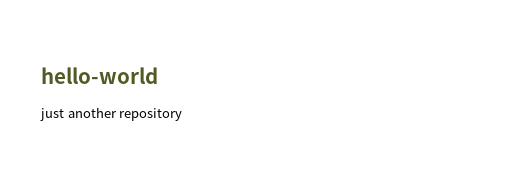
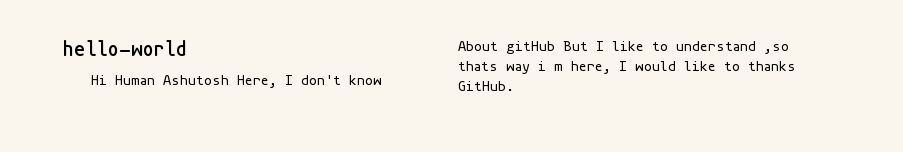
[40,107,183,121] just another repository -> [91,75,383,88] [458,41,789,54] [458,61,796,74] [458,81,514,91] Hi Human Ashutosh Here, I don't know About gitHub But I like to understand ,so thats way i m here, I would like to thanks GitHub.

